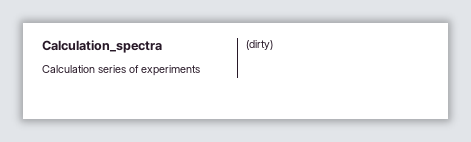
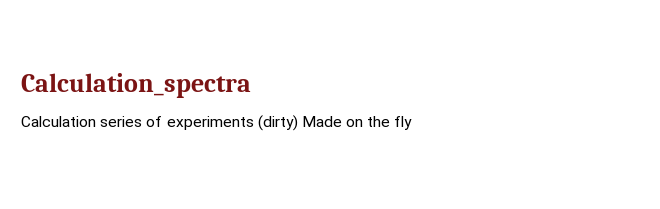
(273, 45) none -> [301,116,413,130] Made on the fly

